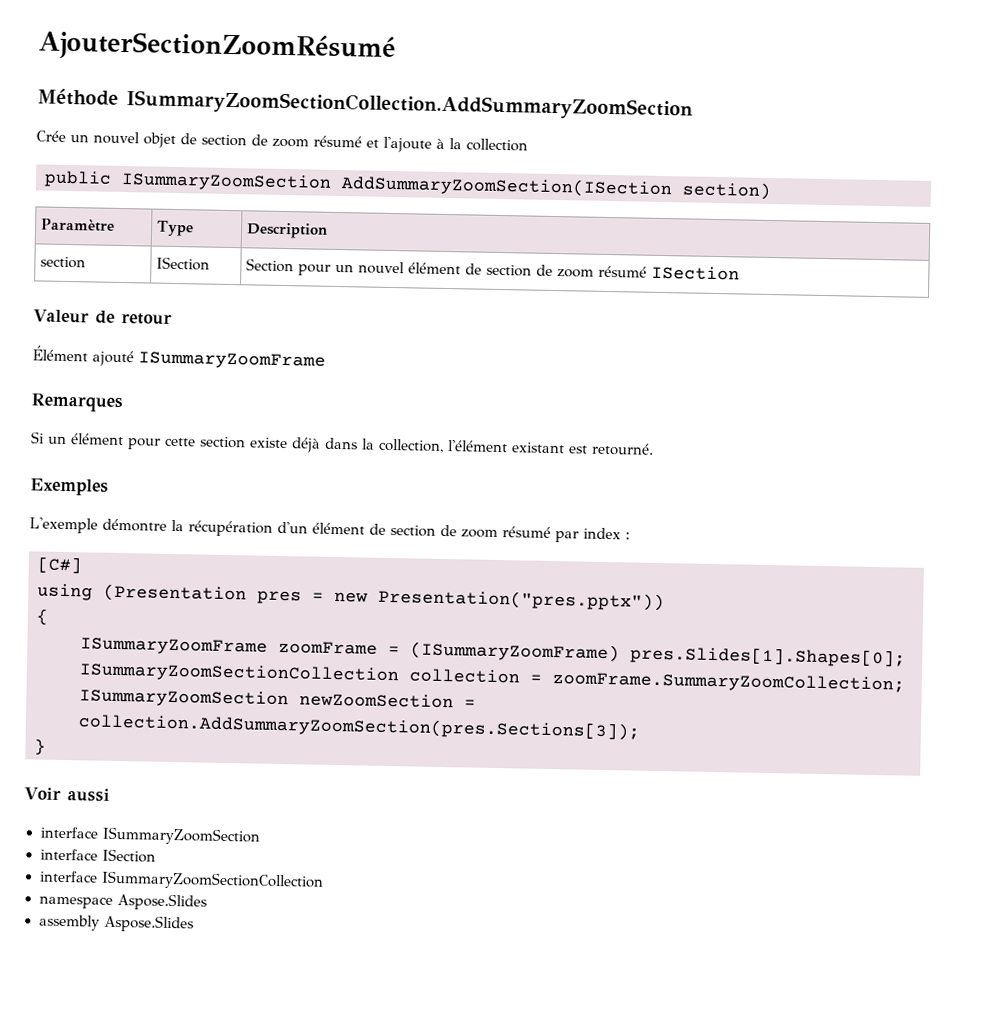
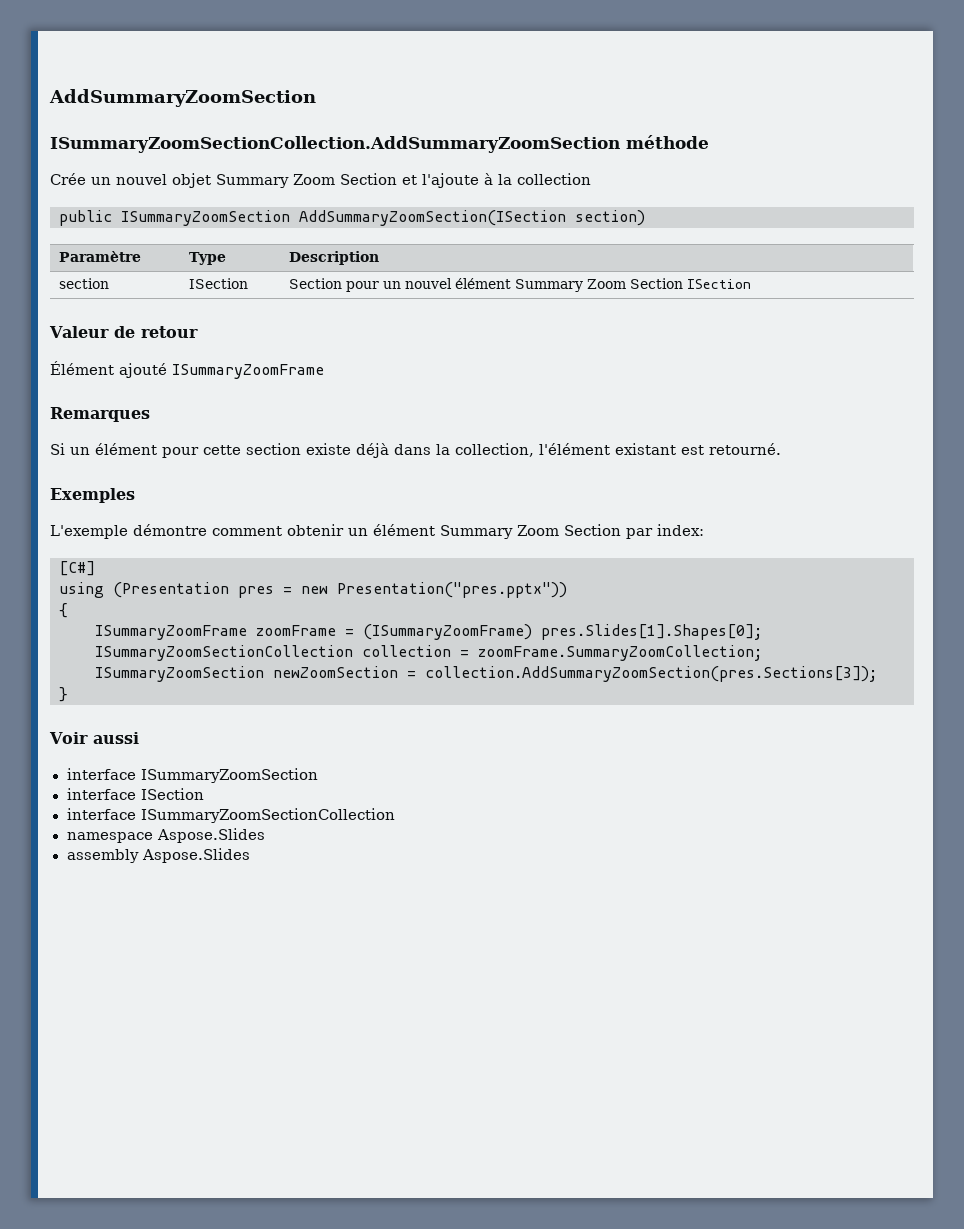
[38,30,396,65] [37,88,119,106] AjouterSectionZoomRésumé // Méthode -> [49,89,316,107] AddSummaryZoomSection //
(693, 105) none -> [626,135,709,149] méthode
[180,133,362,148] de section de zoom résumé -> [216,173,397,188] Summary Zoom Section
[465,263,648,278] de section de zoom résumé -> [514,278,683,292] Summary Zoom Section
[171,519,630,543] la récupération d'un élément de section de zoom résumé par index : -> [212,524,704,539] comment obtenir un élément Summary Zoom Section par index:

